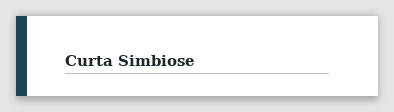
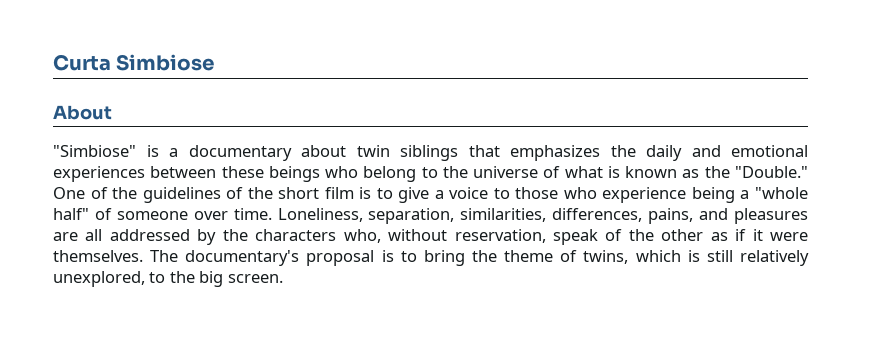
(195, 60) none -> [53,105,112,120] [53,145,808,161] [53,166,808,182] [53,187,808,203] [53,208,808,224] [53,229,808,245] [53,250,809,266] [53,271,283,287] // About // "Simbiose" is a documentary about twin siblings that emphasizes the daily and emotional experiences between these beings who belong to the universe of what is known as the "Double." One of the guidelines of the short film is to give a voice to those who experience being a "whole half" of someone over time. Loneliness, separation, similarities, differences, pains, and pleasures are all addressed by the characters who, without reservation, speak of the other as if it were themselves. The documentary's proposal is to bring the theme of twins, which is still relatively unexplored, to the big screen.

